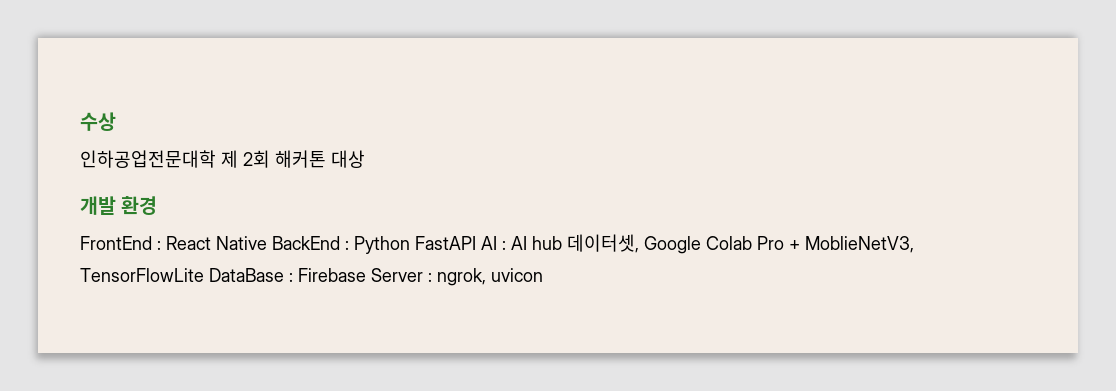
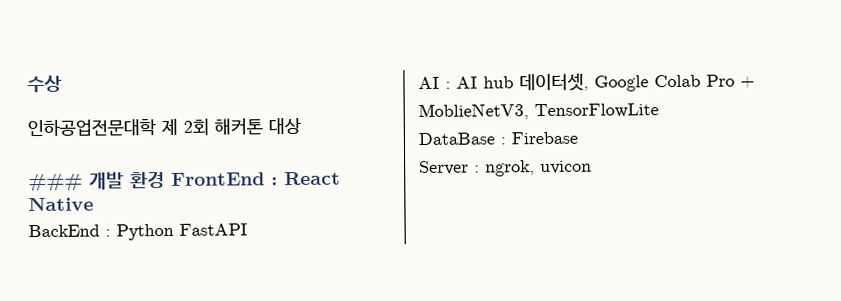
(365, 159) none -> [28,173,83,193] ###
(158, 205) // -> (165, 180) none
(267, 243) none -> (94, 204) //
(476, 243) none -> (248, 229) //
(204, 275) none -> (659, 111) //
(366, 275) none -> (578, 138) //

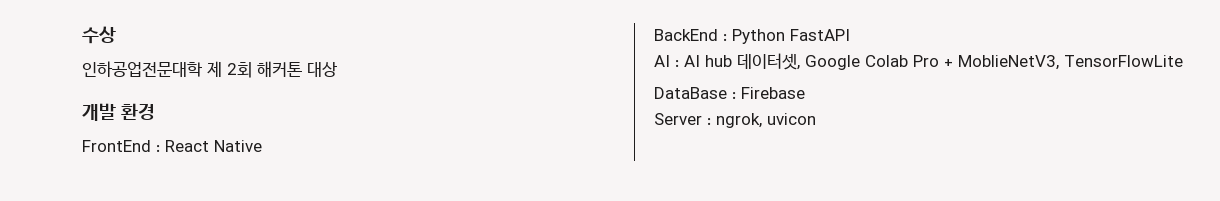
[28,173,83,193] ### -> (337, 69) none
(165, 180) none -> (156, 111) //

